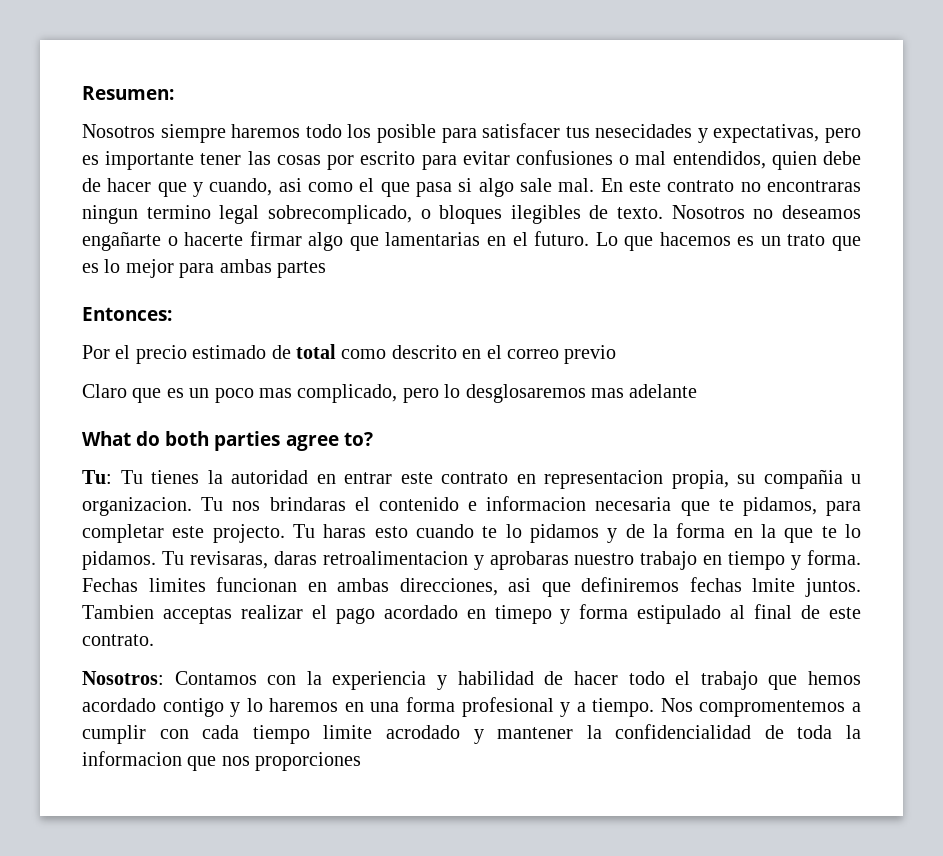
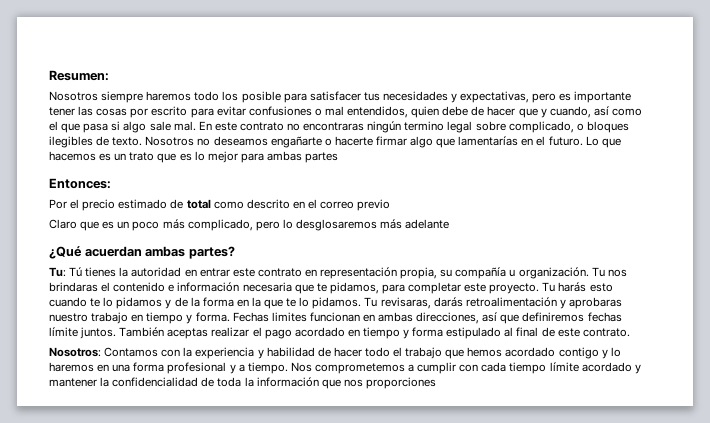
[595,124,693,138] nesecidades -> [382,91,448,101] necesidades
[278,178,302,192] asi -> [593,106,609,116] así
[82,205,138,224] ningun -> [367,121,402,133] ningún
[267,205,412,224] sobrecomplicado, -> [475,121,574,133] sobre complicado,
[385,232,481,246] lamentarias -> [458,136,519,146] lamentarías
[259,388,292,398] mas -> [162,219,185,229] más
[591,388,624,398] mas -> [380,219,403,229] más
[82,431,373,451] What do both parties agree to? -> [49,246,235,259] ¿Qué acuerdan ambas partes?
[120,470,143,484] Tu -> [69,267,83,277] Tú
[544,470,663,489] representacion -> [320,267,398,279] representación
[763,469,861,489] [82,497,192,516] compañia u organizacion. -> [455,267,589,279] compañía u organización.
[486,496,587,511] informacion -> [177,282,240,292] información
[212,524,367,543] projecto. Tu haras -> [489,282,587,294] proyecto. Tu harás
[273,551,468,565] daras retroalimentacion -> [433,297,557,307] darás retroalimentación
[508,578,532,592] asi -> [482,312,498,322] así
[752,578,861,597] [82,605,232,624] lmite juntos. Tambien acceptas -> [49,327,209,339] límite juntos. También aceptas
[494,605,552,624] timepo -> [362,327,400,339] tiempo
[699,700,846,717] compromentemos -> [314,363,405,374] comprometemos
[323,725,460,739] limite acrodado -> [549,362,632,372] límite acordado
[82,751,182,766] informacion -> [256,377,319,387] información

